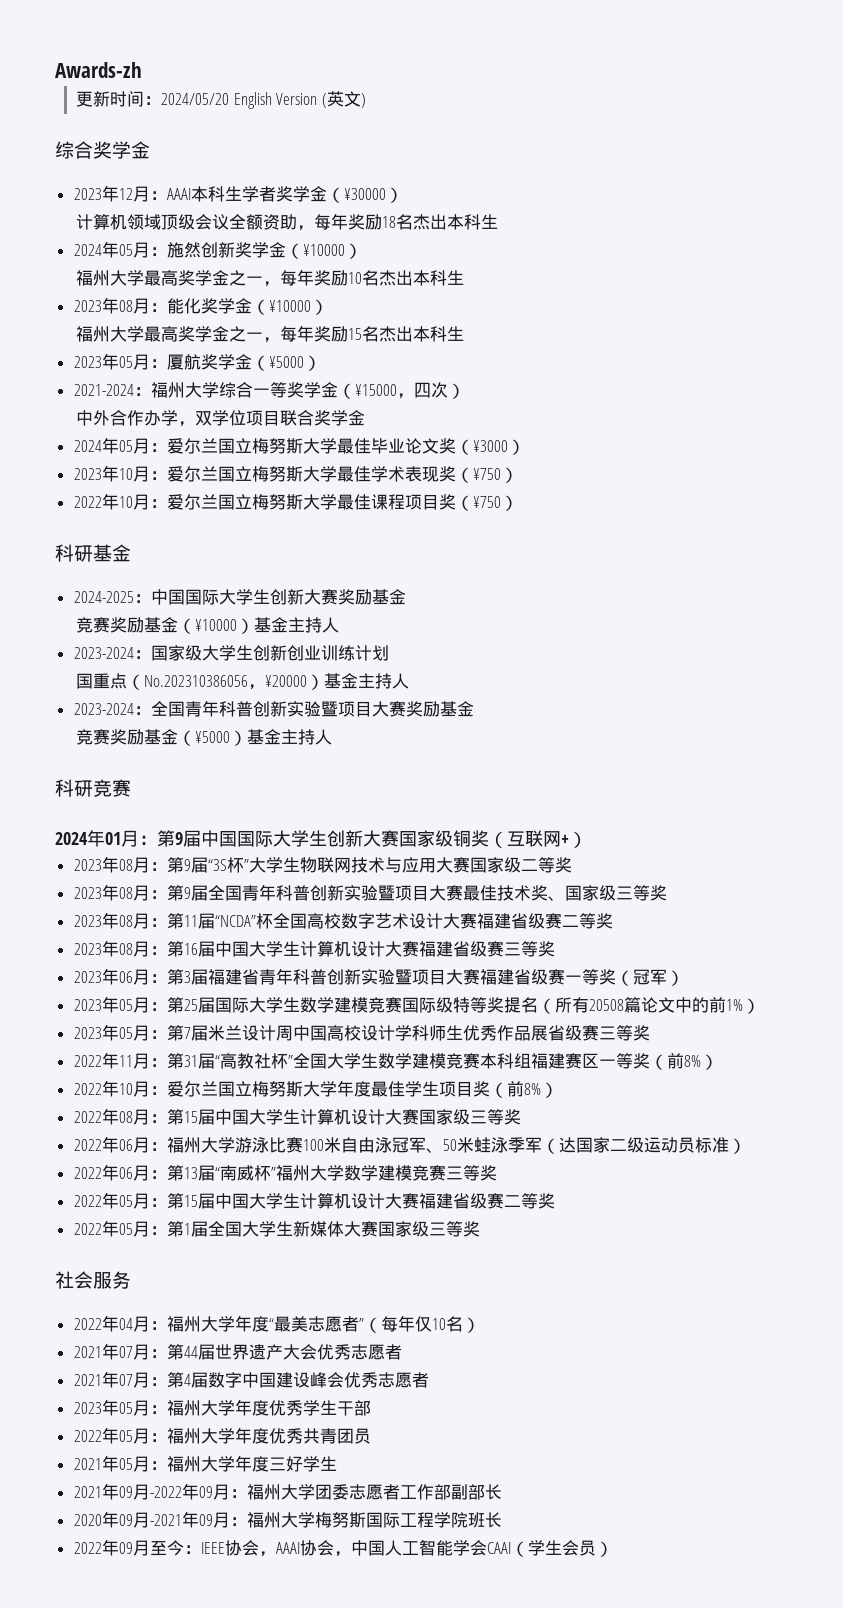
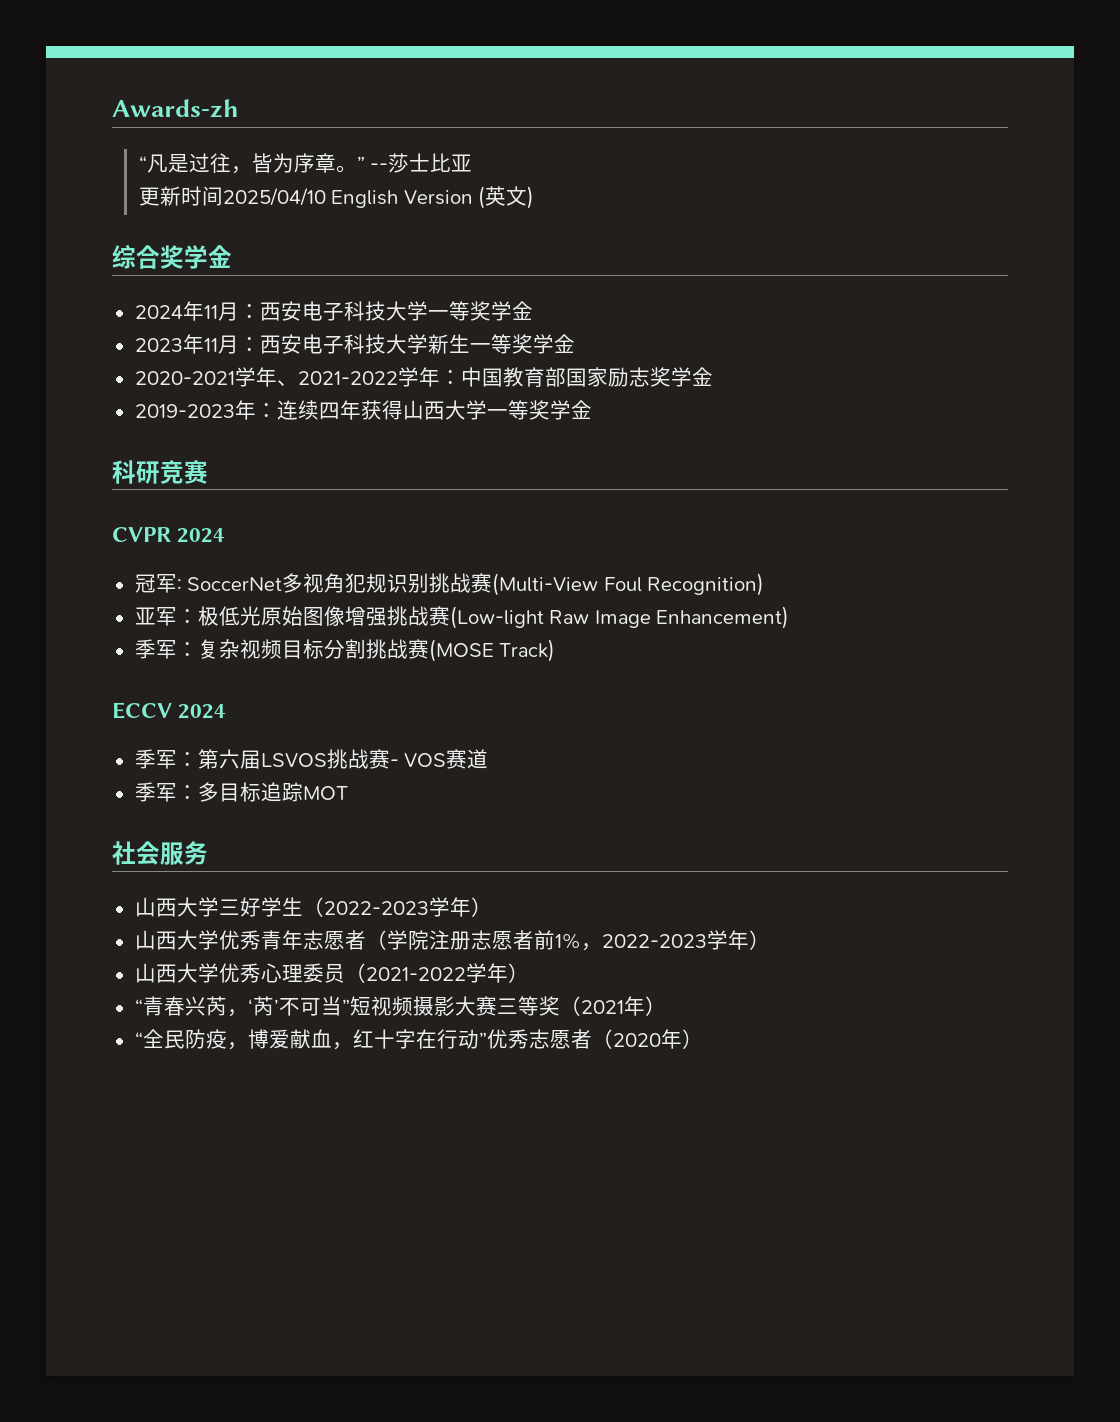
(142, 70) none -> [138,153,473,174] // “凡是过往，皆为序章。” --莎士比亚
[144,93,230,105] ：2024/05/20 -> [222,188,326,206] 2025/04/10
[73,185,403,203] [76,213,499,231] [73,241,362,259] [76,269,465,287] [73,297,328,315] [76,325,465,343] [73,353,321,371] [73,382,465,399] [76,410,366,427] [73,437,525,455] [73,465,518,483] [73,493,518,511] [55,544,131,562] [73,589,406,605] [76,617,340,634] [73,645,389,661] [76,673,410,690] [73,700,474,717] [76,729,333,746] 2023年12月：AAAI本科生学者奖学金（¥30000） // 计算机领域顶级会议全额资助，每年奖励18名杰出本科生 // 2024年05月：施然创新奖学金（¥10000） // 福州大学最高奖学金之一，每年奖励10名杰出本科生 // 2023年08月：能化奖学金（¥10000） // 福州大学最高奖学金之一，每年奖励15名杰出本科生 // 2023年05月：厦航奖学金（¥5000） // 2021-2024：福州大学综合一等奖学金（¥15000，四次） // 中外合作办学，双学位项目联合奖学金 // 2024年05月：爱尔兰国立梅努斯大学最佳毕业论文奖（¥3000） // 2023年10月：爱尔兰国立梅努斯大学最佳学术表现奖（¥750） // 2022年10月：爱尔兰国立梅努斯大学最佳课程项目奖（¥750） // 科研基金 // 2024-2025：中国国际大学生创新大赛奖励基金 // 竞赛奖励基金（¥10000）基金主持人 // 2023-2024：国家级大学生创新创业训练计划 // 国重点（No.202310386056，¥20000）基金主持人 // 2023-2024：全国青年科普创新实验暨项目大赛奖励基金 // 竞赛奖励基金（¥5000）基金主持人 -> [134,301,533,321] [134,334,575,354] [134,367,713,387] [134,400,592,420] 2024年11月：西安电子科技大学一等奖学金 // 2023年11月：西安电子科技大学新生一等奖学金 // 2020-2021学年、2021-2022学年：中国教育部国家励志奖学金 // 2019-2023年：连续四年获得山西大学一等奖学金
[55,830,587,848] [73,856,572,873] [73,884,667,901] [73,912,613,929] [73,940,555,957] [73,968,684,986] [73,996,760,1014] [73,1024,650,1041] [73,1052,718,1070] [73,1080,558,1098] [73,1108,521,1125] [73,1136,746,1154] [73,1164,497,1181] [73,1192,555,1209] [73,1220,480,1237] [55,1271,131,1289] [73,1315,480,1333] [73,1343,402,1360] [73,1371,429,1388] [73,1399,371,1416] [73,1427,371,1444] [73,1455,337,1472] [73,1483,502,1500] [73,1511,502,1528] [73,1539,596,1557] 2024年01月：第9届中国国际大学生创新大赛国家级铜奖（互联网+） // 2023年08月：第9届“3S杯”大学生物联网技术与应用大赛国家级二等奖 // 2023年08月：第9届全国青年科普创新实验暨项目大赛最佳技术奖、国家级三等奖 // 2023年08月：第11届“NCDA”杯全国高校数字艺术设计大赛福建省级赛二等奖 // 2023年08月：第16届中国大学生计算机设计大赛福建省级赛三等奖 // 2023年06月：第3届福建省青年科普创新实验暨项目大赛福建省级赛一等奖（冠军） // 2023年05月：第25届国际大学生数学建模竞赛国际级特等奖提名（所有20508篇论文中的前1%） // 2023年05月：第7届米兰设计周中国高校设计学科师生优秀作品展省级赛三等奖 // 2022年11月：第31届“高教社杯”全国大学生数学建模竞赛本科组福建赛区一等奖（前8%） // 2022年10月：爱尔兰国立梅努斯大学年度最佳学生项目奖（前8%） // 2022年08月：第15届中国大学生计算机设计大赛国家级三等奖 // 2022年06月：福州大学游泳比赛100米自由泳冠军、50米蛙泳季军（达国家二级运动员标准） // 2022年06月：第13届“南威杯”福州大学数学建模竞赛三等奖 // 2022年05月：第15届中国大学生计算机设计大赛福建省级赛二等奖 // 2022年05月：第1届全国大学生新媒体大赛国家级三等奖 // 社会服务 // 2022年04月：福州大学年度“最美志愿者”（每年仅10名） // 2021年07月：第44届世界遗产大会优秀志愿者 // 2021年07月：第4届数字中国建设峰会优秀志愿者 // 2023年05月：福州大学年度优秀学生干部 // 2022年05月：福州大学年度优秀共青团员 // 2021年05月：福州大学年度三好学生 // 2021年09月-2022年09月：福州大学团委志愿者工作部副部长 // 2020年09月-2021年09月：福州大学梅努斯国际工程学院班长 // 2022年09月至今：IEEE协会，AAAI协会，中国人工智能学会CAAI（学生会员 -> [112,527,226,543] [134,573,765,596] [134,606,790,629] [134,639,556,662] [112,702,227,719] [134,749,489,769] [134,782,348,802] [112,841,208,865] [134,897,492,917] [134,930,770,951] [134,963,529,983] [134,996,666,1017] [134,1029,682,1050] CVPR 2024 // 冠军: SoccerNet多视角犯规识别挑战赛(Multi-View Foul Recognition) // 亚军：极低光原始图像增强挑战赛(Low-light Raw Image Enhancement) // 季军：复杂视频目标分割挑战赛(MOSE Track) // ECCV 2024 // 季军：第六届LSVOS挑战赛- VOS赛道 // 季军：多目标追踪MOT // 社会服务 // 山西大学三好学生（2022-2023学年） // 山西大学优秀青年志愿者（学院注册志愿者前1%，2022-2023学年） // 山西大学优秀心理委员（2021-2022学年） // “青春兴芮，‘芮’不可当”短视频摄影大赛三等奖（2021年） // “全民防疫，博爱献血，红十字在行动”优秀志愿者（2020年

